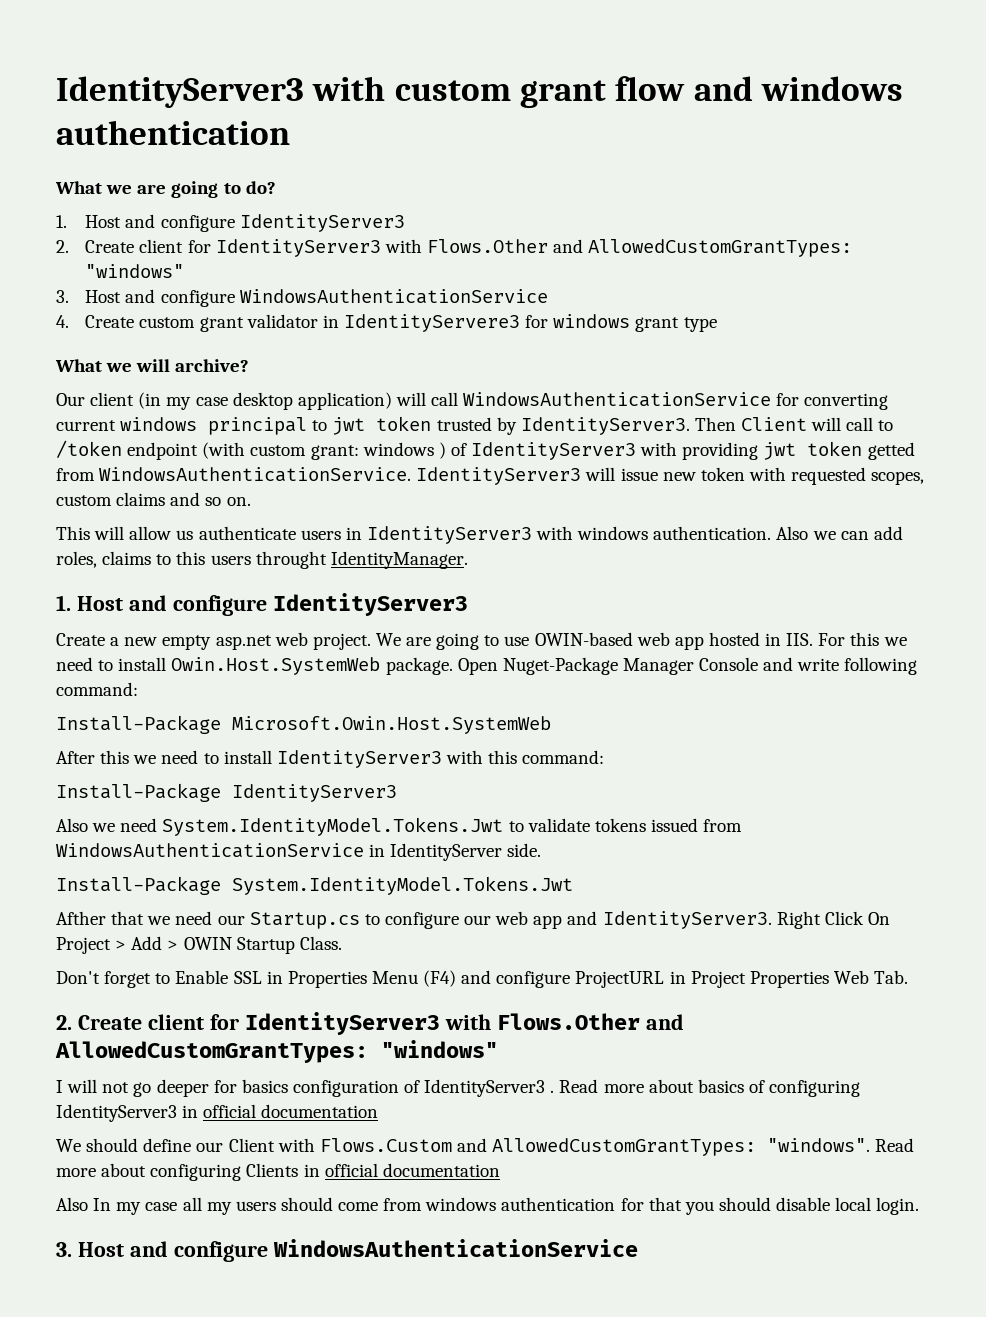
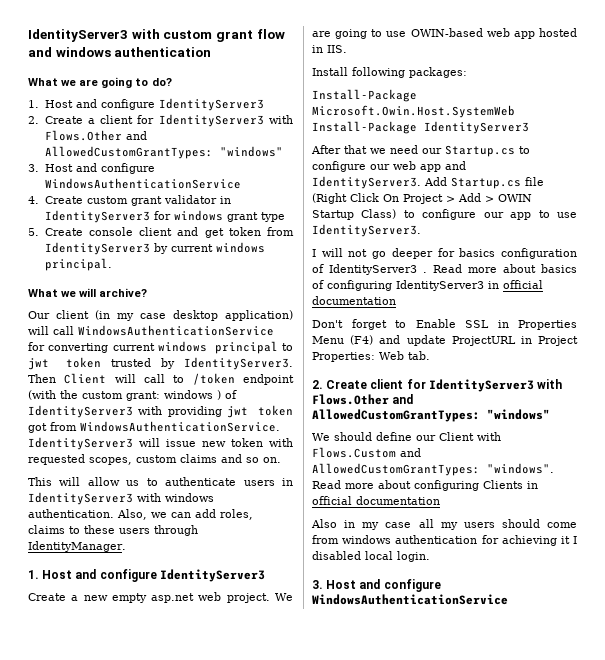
(135, 246) none -> [87,118,95,124] a
[343,314,520,332] IdentityServere3 -> [44,210,150,223] IdentityServer3
(717, 324) none -> [28,227,294,238] [44,242,265,255] [44,258,112,271] // 5. Create console client and get token from IdentityServer3 by current windows principal.
(246, 450) none -> [60,390,78,399] the
[867,442,915,460] getted -> [28,423,47,433] got
(194, 535) none -> [146,478,158,486] to
[776,526,809,540] Also -> [117,509,147,520] Also,
[176,551,327,569] this users throught -> [84,525,198,536] these users through
[818,632,907,646] [56,657,918,675] [56,682,138,696] [56,715,551,734] [56,750,605,768] [56,783,397,802] [56,817,743,836] [56,843,542,861] [56,876,573,895] [56,911,106,925] For this we need to install Owin.Host.SystemWeb package. Open Nuget-Package Manager Console and write following command: // Install-Package Microsoft.Owin.Host.SystemWeb // After this we need to install IdentityServer3 with this command: // Install-Package IdentityServer3 // Also we need System.IdentityModel.Tokens.Jwt to validate tokens issued from WindowsAuthenticationService in IdentityServer side. // Install-Package System.IdentityModel.Tokens.Jwt // Afther -> [312,67,467,78] [312,89,417,102] [312,105,515,118] [312,121,529,134] [311,145,341,154] // Install following packages: // Install-Package Microsoft.Owin.Host.SystemWeb Install-Package IdentityServer3 // After
[776,911,821,929] Right -> [424,177,544,189] [312,193,347,204] Add Startup.cs file (Right
[299,936,342,950] [56,970,909,988] [56,1012,684,1035] [55,1040,498,1063] Class. // Don't forget to Enable SSL in Properties Menu (F4) and configure ProjectURL in Project Properties Web Tab. // 2. Create client for IdentityServer3 with Flows.Other and AllowedCustomGrantTypes: "windows" -> [361,209,577,220] [312,224,421,237] Class) to configure our app to use IdentityServer3.
(379, 1111) none -> [312,319,577,330] [312,335,578,346] [312,351,430,362] [312,379,563,392] [312,394,414,405] [312,409,550,422] // Don't forget to Enable SSL in Properties Menu (F4) and update ProjectURL in Project Properties: Web tab. // 2. Create client for IdentityServer3 with Flows.Other and AllowedCustomGrantTypes: "windows"
[93,1198,112,1211] In -> [344,520,356,528] in
[648,1197,831,1215] that you should disable -> [501,535,577,546] [312,551,361,560] achieving it I disabled

